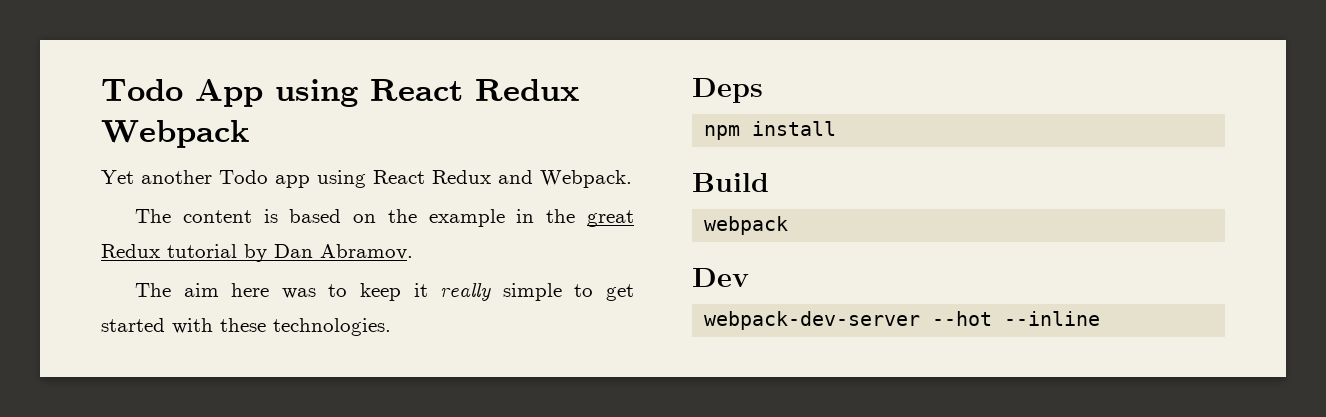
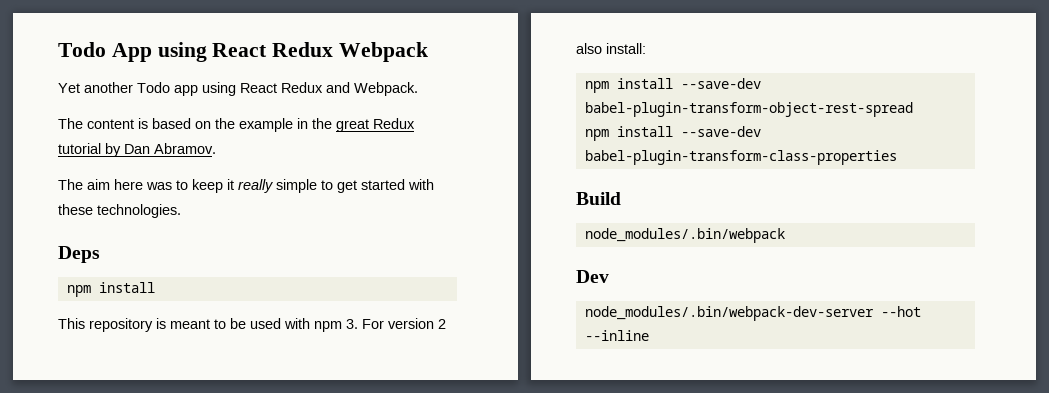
(837, 128) none -> [58,318,446,332] [576,43,646,54] [584,78,761,93] [584,102,913,117] [584,126,761,141] [584,150,897,165] // This repository is meant to be used with npm 3. For version 2 also install: // npm install --save-dev babel-plugin-transform-object-rest-spread // npm install --save-dev babel-plugin-transform-class-properties
[704,216,789,235] webpack -> [584,228,785,243] node_modules/.bin/webpack
[704,311,921,330] webpack-dev-server -> [584,306,874,321] node_modules/.bin/webpack-dev-server

